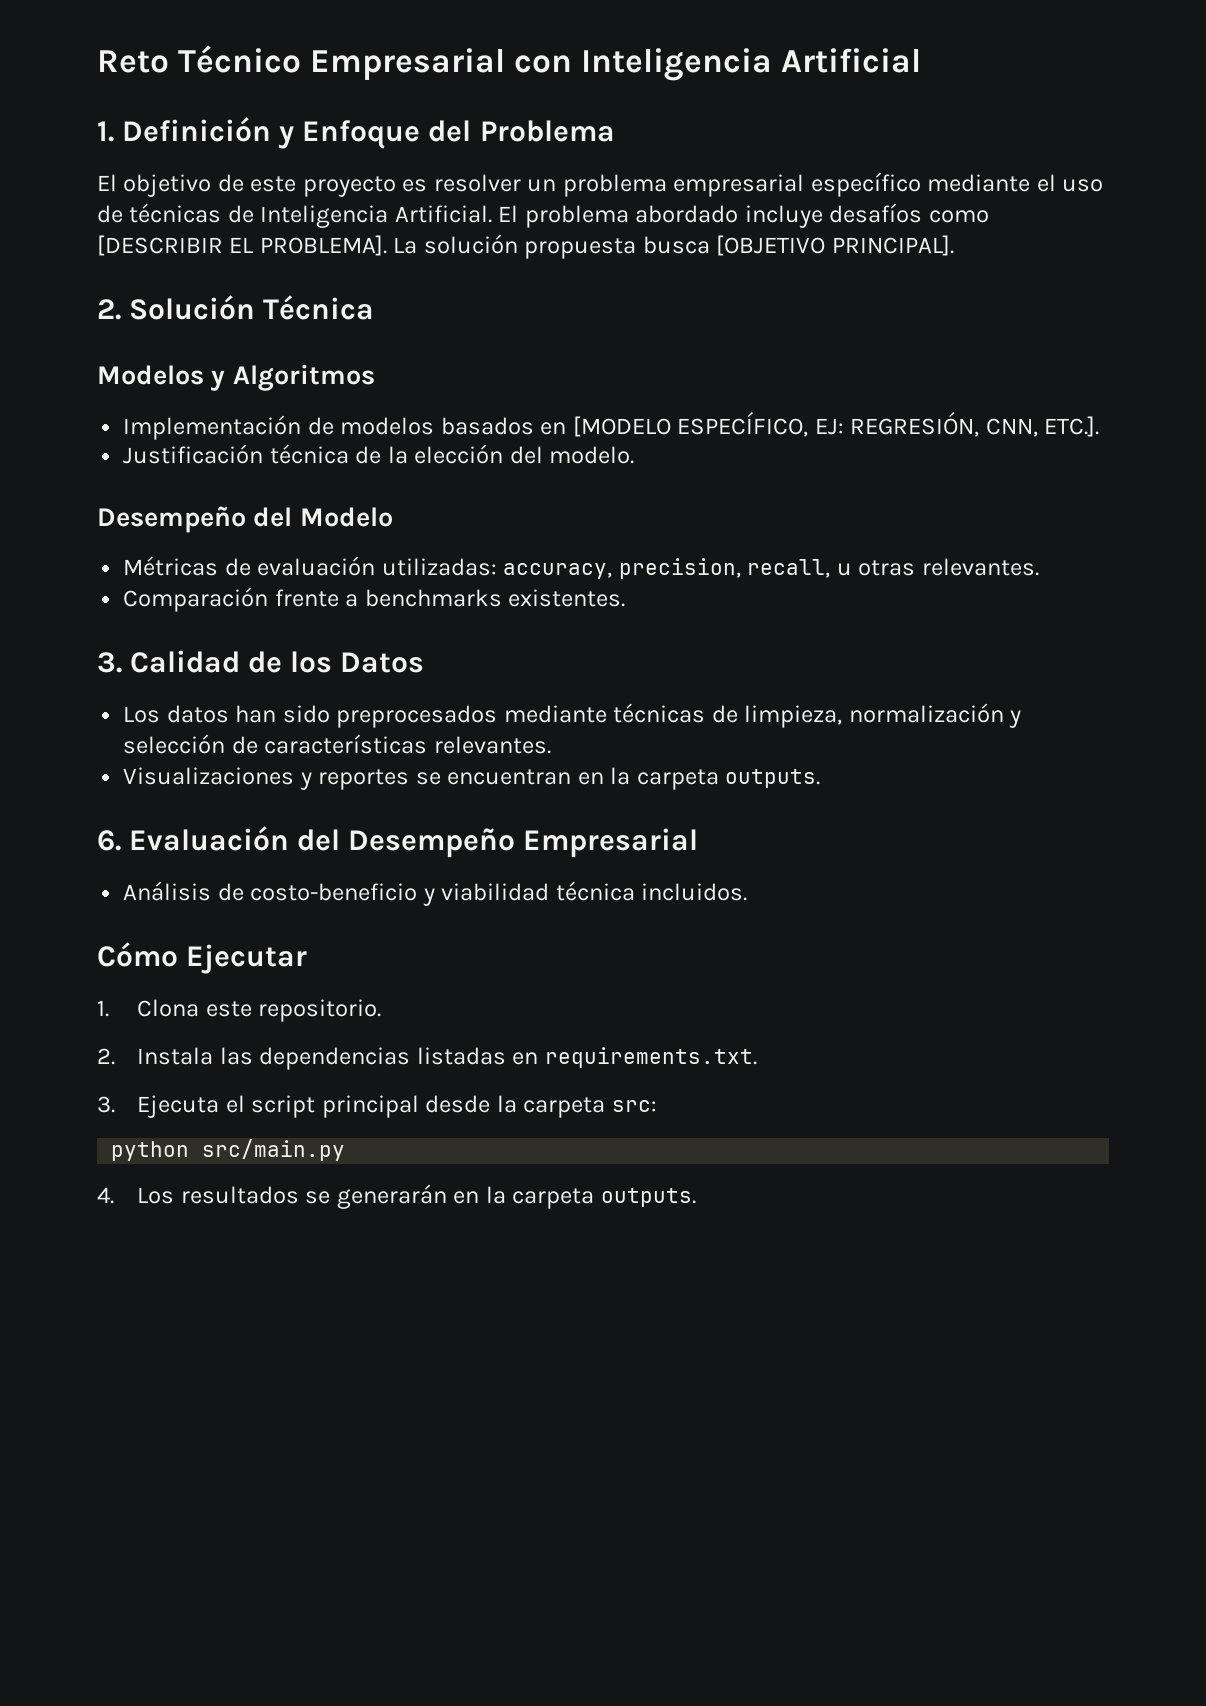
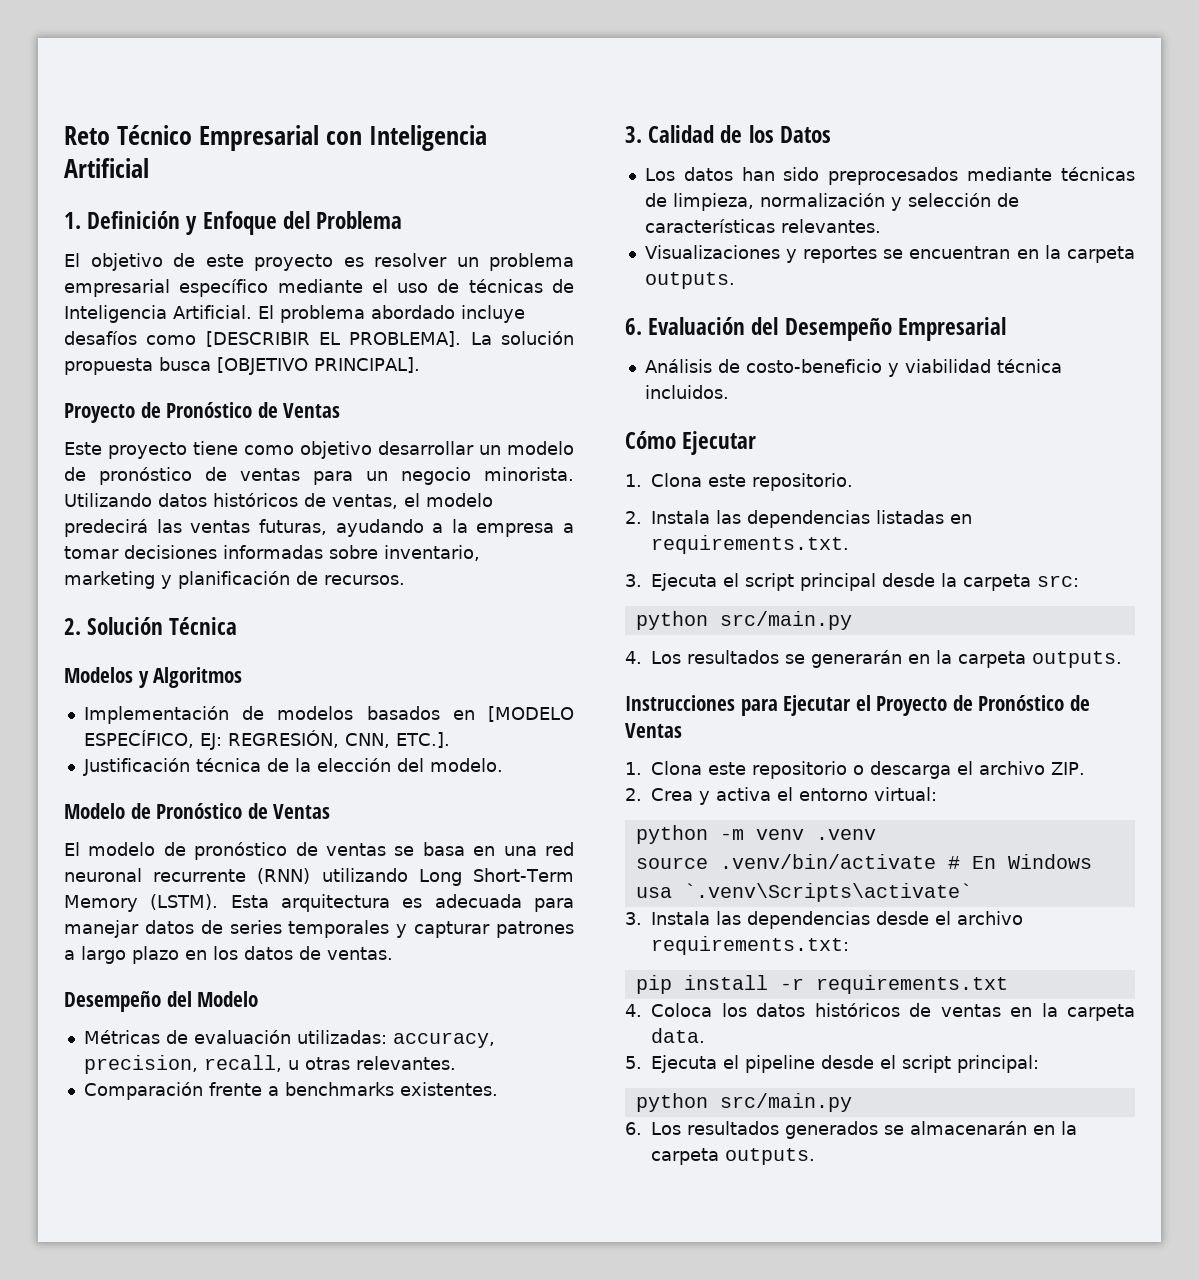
(954, 245) none -> [64,402,341,423] [64,441,574,459] [64,467,574,485] [64,493,493,509] [64,519,574,537] [64,545,480,561] [64,571,405,589] // Proyecto de Pronóstico de Ventas // Este proyecto tiene como objetivo desarrollar un modelo de pronóstico de ventas para un negocio minorista. Utilizando datos históricos de ventas, el modelo predecirá las ventas futuras, ayudando a la empresa a tomar decisiones informadas sobre inventario, marketing y planificación de recursos.
(635, 455) none -> [64,803,331,819] [64,842,574,860] [64,868,575,886] [64,894,574,912] [64,920,574,938] [64,946,393,964] // Modelo de Pronóstico de Ventas // El modelo de pronóstico de ventas se basa en una red neuronal recurrente (RNN) utilizando Long Short-Term Memory (LSTM). Esta arquitectura es adecuada para manejar datos de series temporales y capturar patrones a largo plazo en los datos de ventas.
(696, 1197) none -> [625,695,1090,716] [625,723,682,738] [625,761,1085,779] [625,787,937,805] [635,825,876,844] [635,854,1092,869] [635,883,972,902] [625,911,1023,929] [651,936,849,955] [635,975,1008,994] [625,1003,1135,1021] [651,1028,705,1043] [625,1055,1039,1073] [635,1093,852,1112] [625,1121,1077,1139] [651,1148,815,1165] // Instrucciones para Ejecutar el Proyecto de Pronóstico de Ventas // 1. Clona este repositorio o descarga el archivo ZIP. // 2. Crea y activa el entorno virtual: // python -m venv .venv // source .venv/bin/activate # En Windows usa `.venv\Scripts\activate` // 3. Instala las dependencias desde el archivo requirements.txt: // pip install -r requirements.txt // 4. Coloca los datos históricos de ventas en la carpeta data. // 5. Ejecuta el pipeline desde el script principal: // python src/main.py // 6. Los resultados generados se almacenarán en la carpeta outputs.

